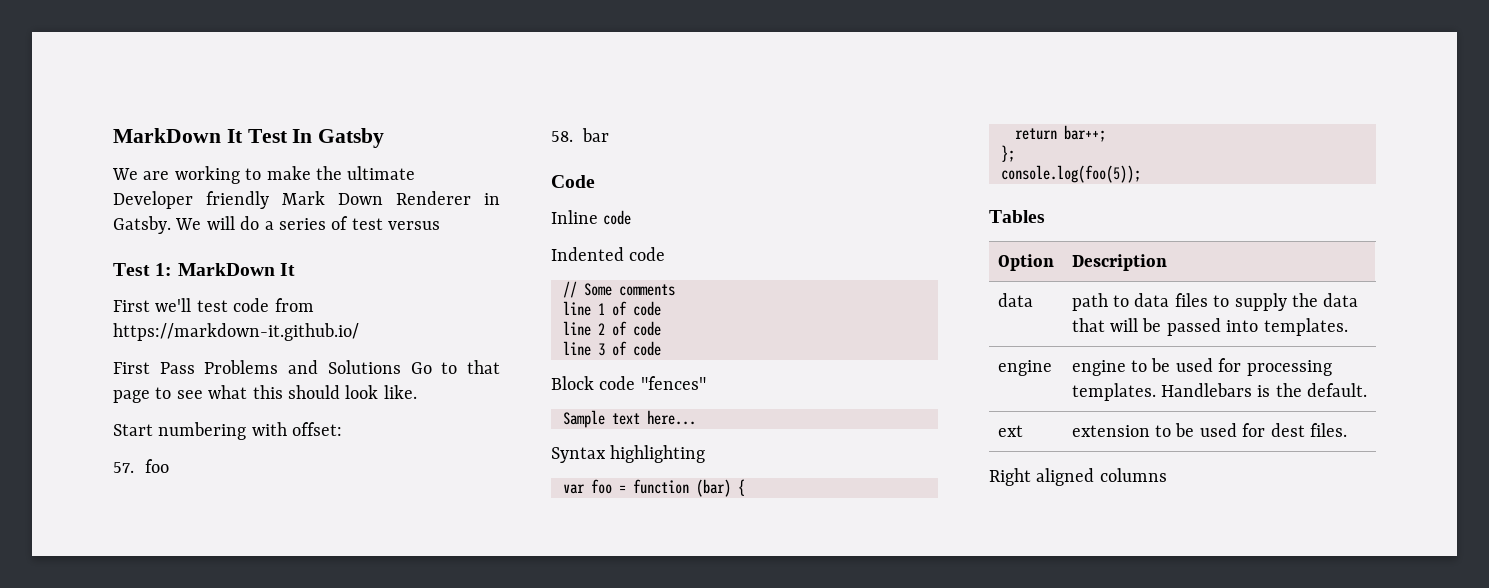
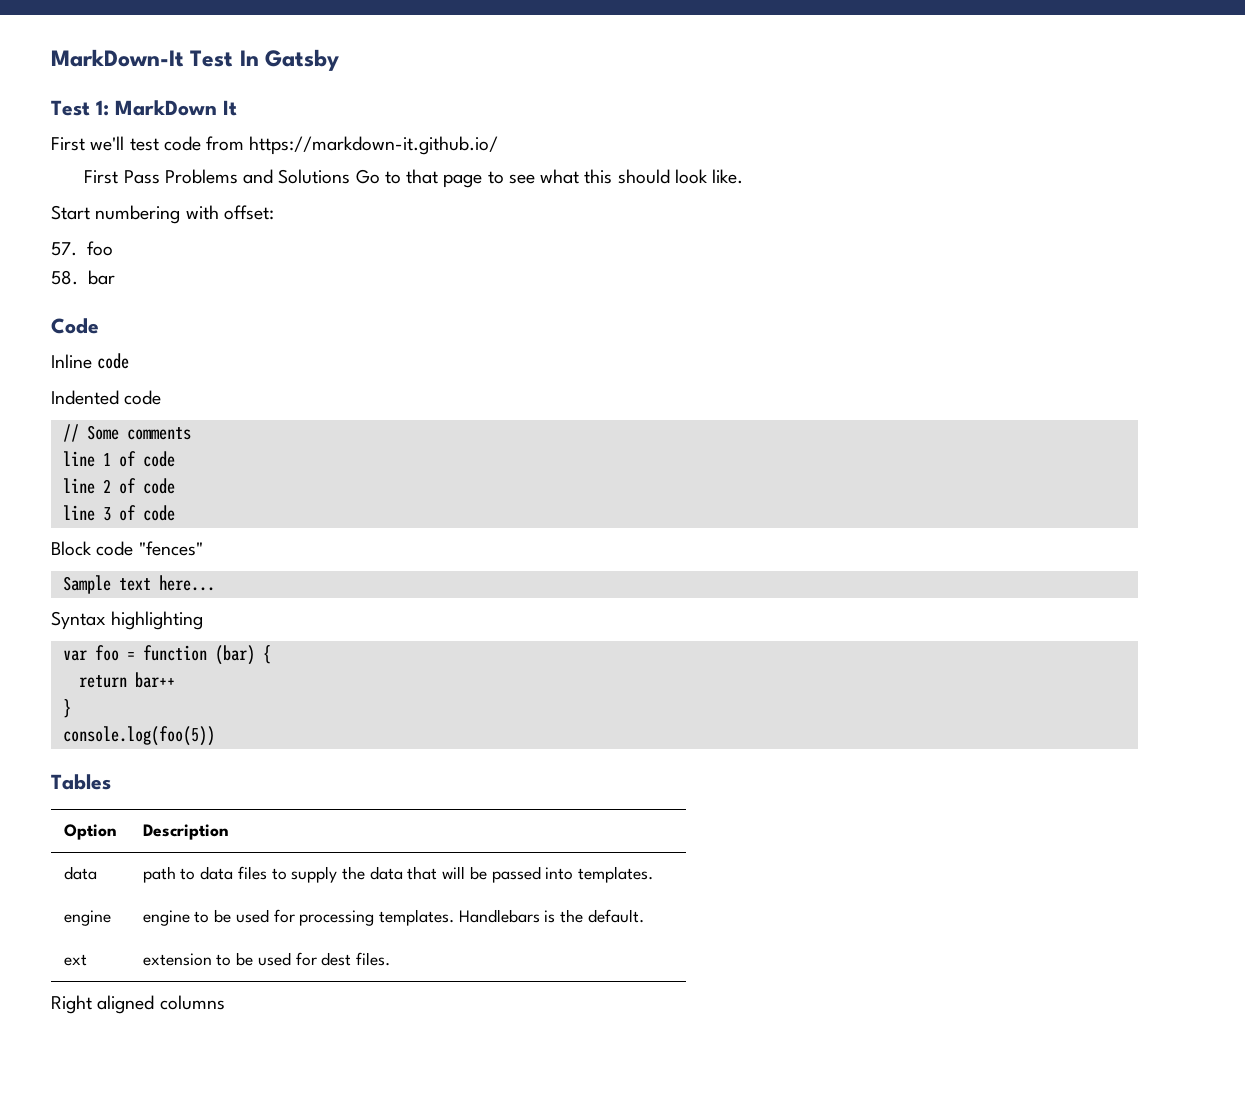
[113,128,243,143] MarkDown It -> [51,49,184,67] MarkDown-It
[112,166,416,184] [113,191,500,209] [113,216,441,234] // We are working to make the ultimate Developer friendly Mark Down Renderer in Gatsby. We will do a series of test versus -> (340, 60) none
[1064,125,1106,142] [1001,145,1015,162] [1001,165,1141,183] bar++; // }; // console.log(foo(5)); -> [134,672,175,688] [62,699,71,718] [62,726,215,746] bar++ // } // console.log(foo(5))

